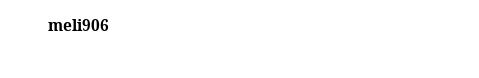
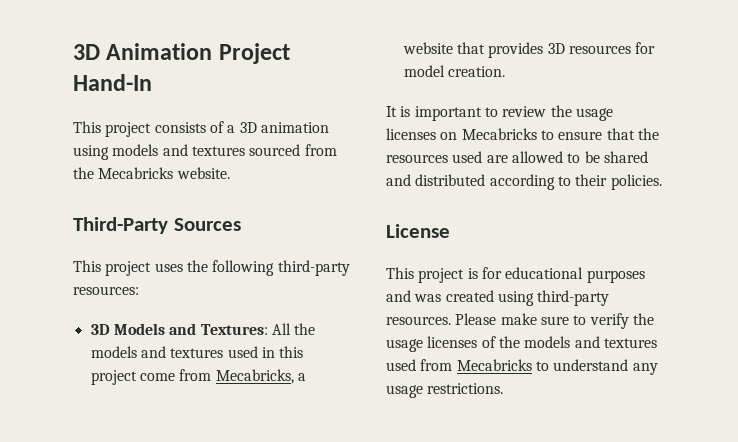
[48,19,109,31] meli906 -> [73,43,290,64] [73,74,152,91] [73,121,329,137] [73,144,337,160] [73,167,230,179] [73,217,241,234] [73,260,350,276] [73,286,139,295] [90,323,316,335] [90,346,304,358] [90,369,306,385] [402,42,656,58] [403,65,505,77] [386,105,613,121] [386,128,659,140] [386,151,648,163] [386,174,662,190] [386,224,450,238] [386,267,645,283] [386,290,610,306] [386,313,654,329] [386,336,657,352] [386,359,658,375] [386,383,504,398] 3D Animation Project Hand-In // This project consists of a 3D animation using models and textures sourced from the Mecabricks website. // Third-Party Sources // This project uses the following third-party resources: // 3D Models and Textures: All the models and textures used in this project come from Mecabricks, a website that provides 3D resources for model creation. // It is important to review the usage licenses on Mecabricks to ensure that the resources used are allowed to be shared and distributed according to their policies. // License // This project is for educational purposes and was created using third-party resources. Please make sure to verify the usage licenses of the models and textures used from Mecabricks to understand any usage restrictions.

